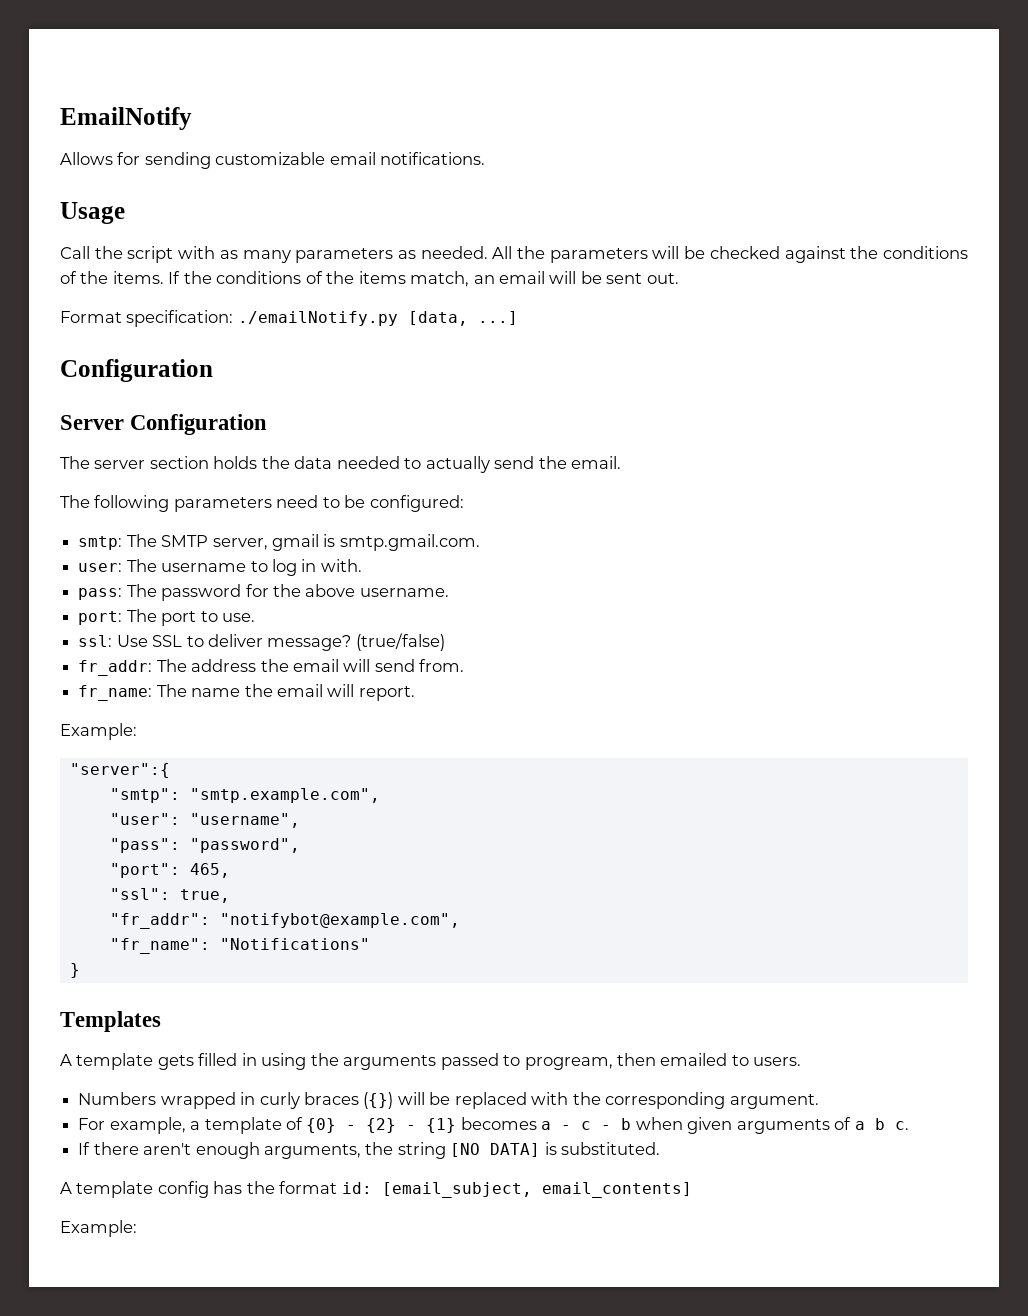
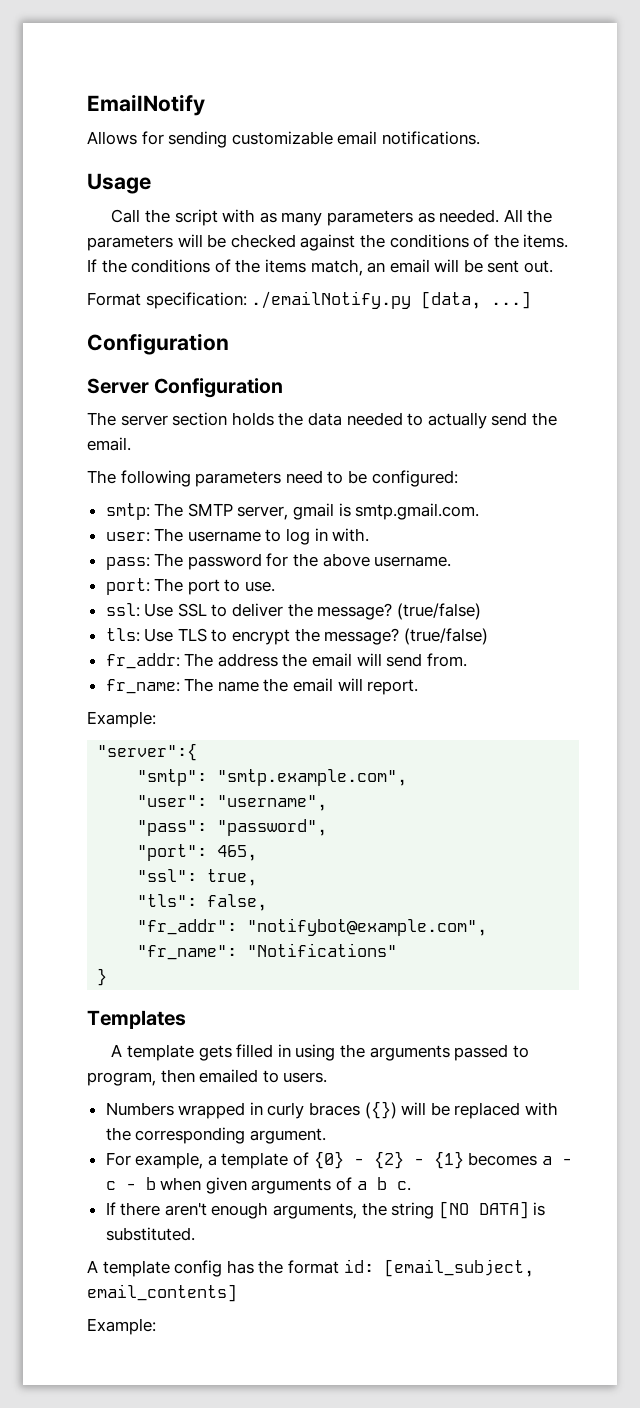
(263, 640) none -> [287,603,481,620] [105,628,320,645] the message? (true/false) // tls: Use TLS to encrypt the
(230, 896) none -> [137,894,268,911] // "tls": false,
[524,1057,613,1070] progream, -> [87,1072,156,1086] program,

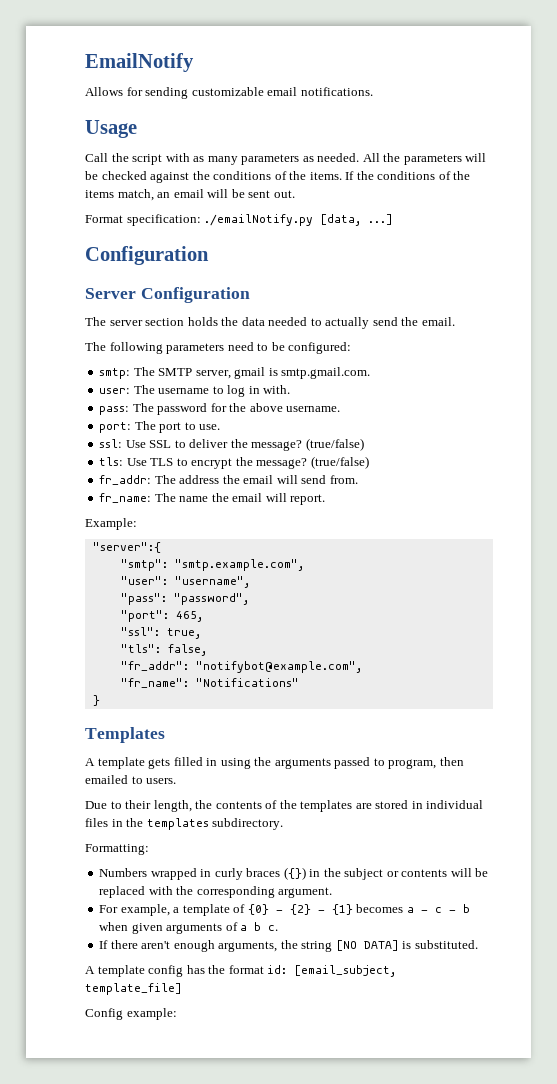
(328, 1077) none -> [85,800,484,812] [85,818,284,830] [85,844,149,855] // Due to their length, the contents of the templates are stored in individual files in the templates subdirectory. // Formatting:
(397, 1110) none -> [309,868,448,880] in the subject or contents
[87,1284,237,1302] [87,1318,156,1335] email_contents] // Example: -> [85,983,182,995] [85,1008,177,1020] template_file] // Config example:

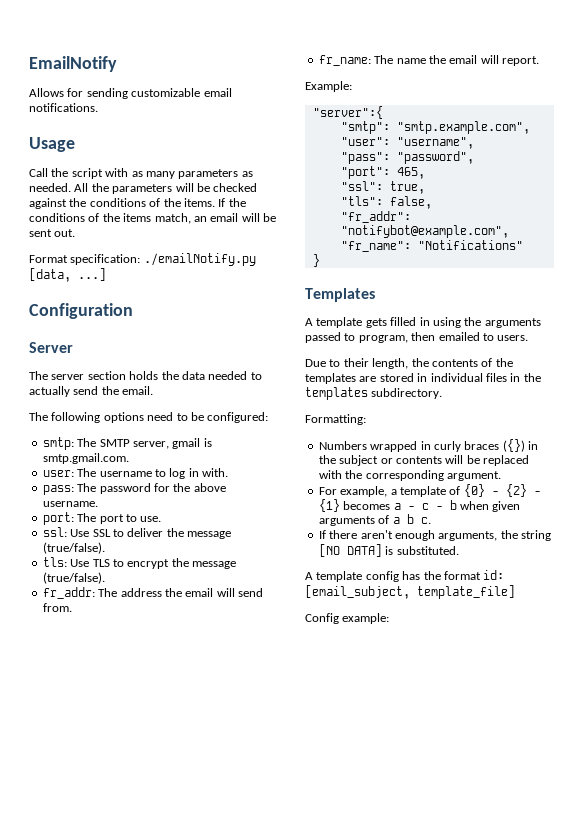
[140,287,250,303] Configuration -> (73, 347) none
[166,343,225,354] parameters -> [103,412,144,423] options
[251,438,364,451] message? (true/false) -> [187,531,231,539] [42,542,105,554] message (true/false).
[256,456,369,469] message? (true/false) -> [192,561,236,569] [42,572,105,584] message (true/false).

